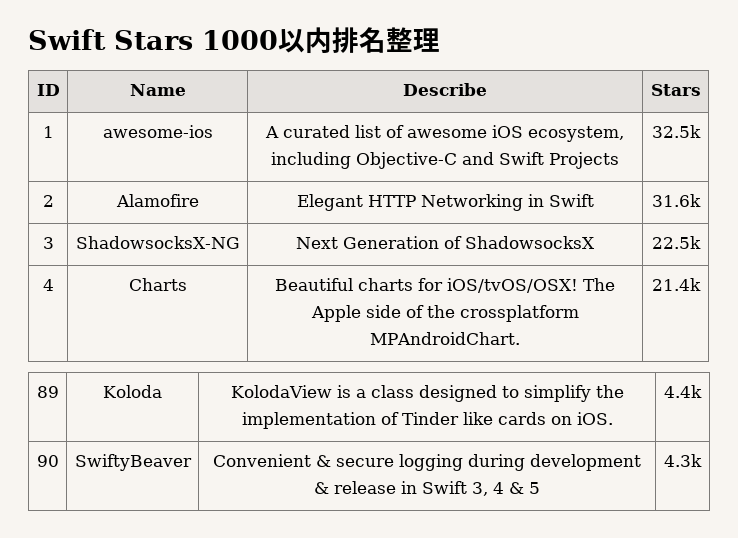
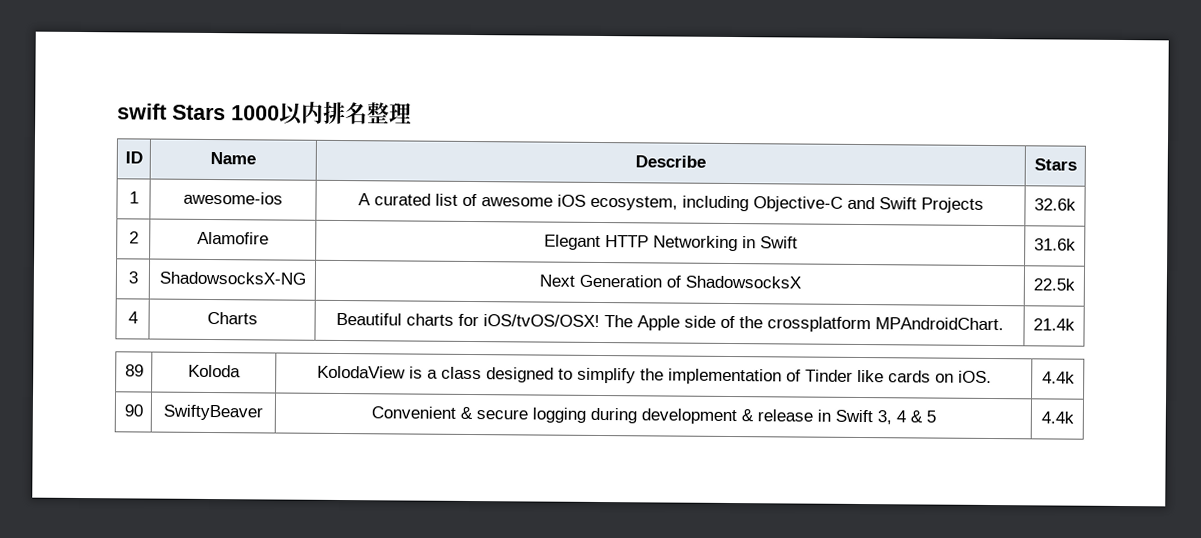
[28,29,106,50] Swift -> [117,103,167,120] swift
[651,125,701,138] 32.5k -> [1034,198,1076,211] 32.6k
[664,454,702,467] 4.3k -> [1040,411,1074,424] 4.4k

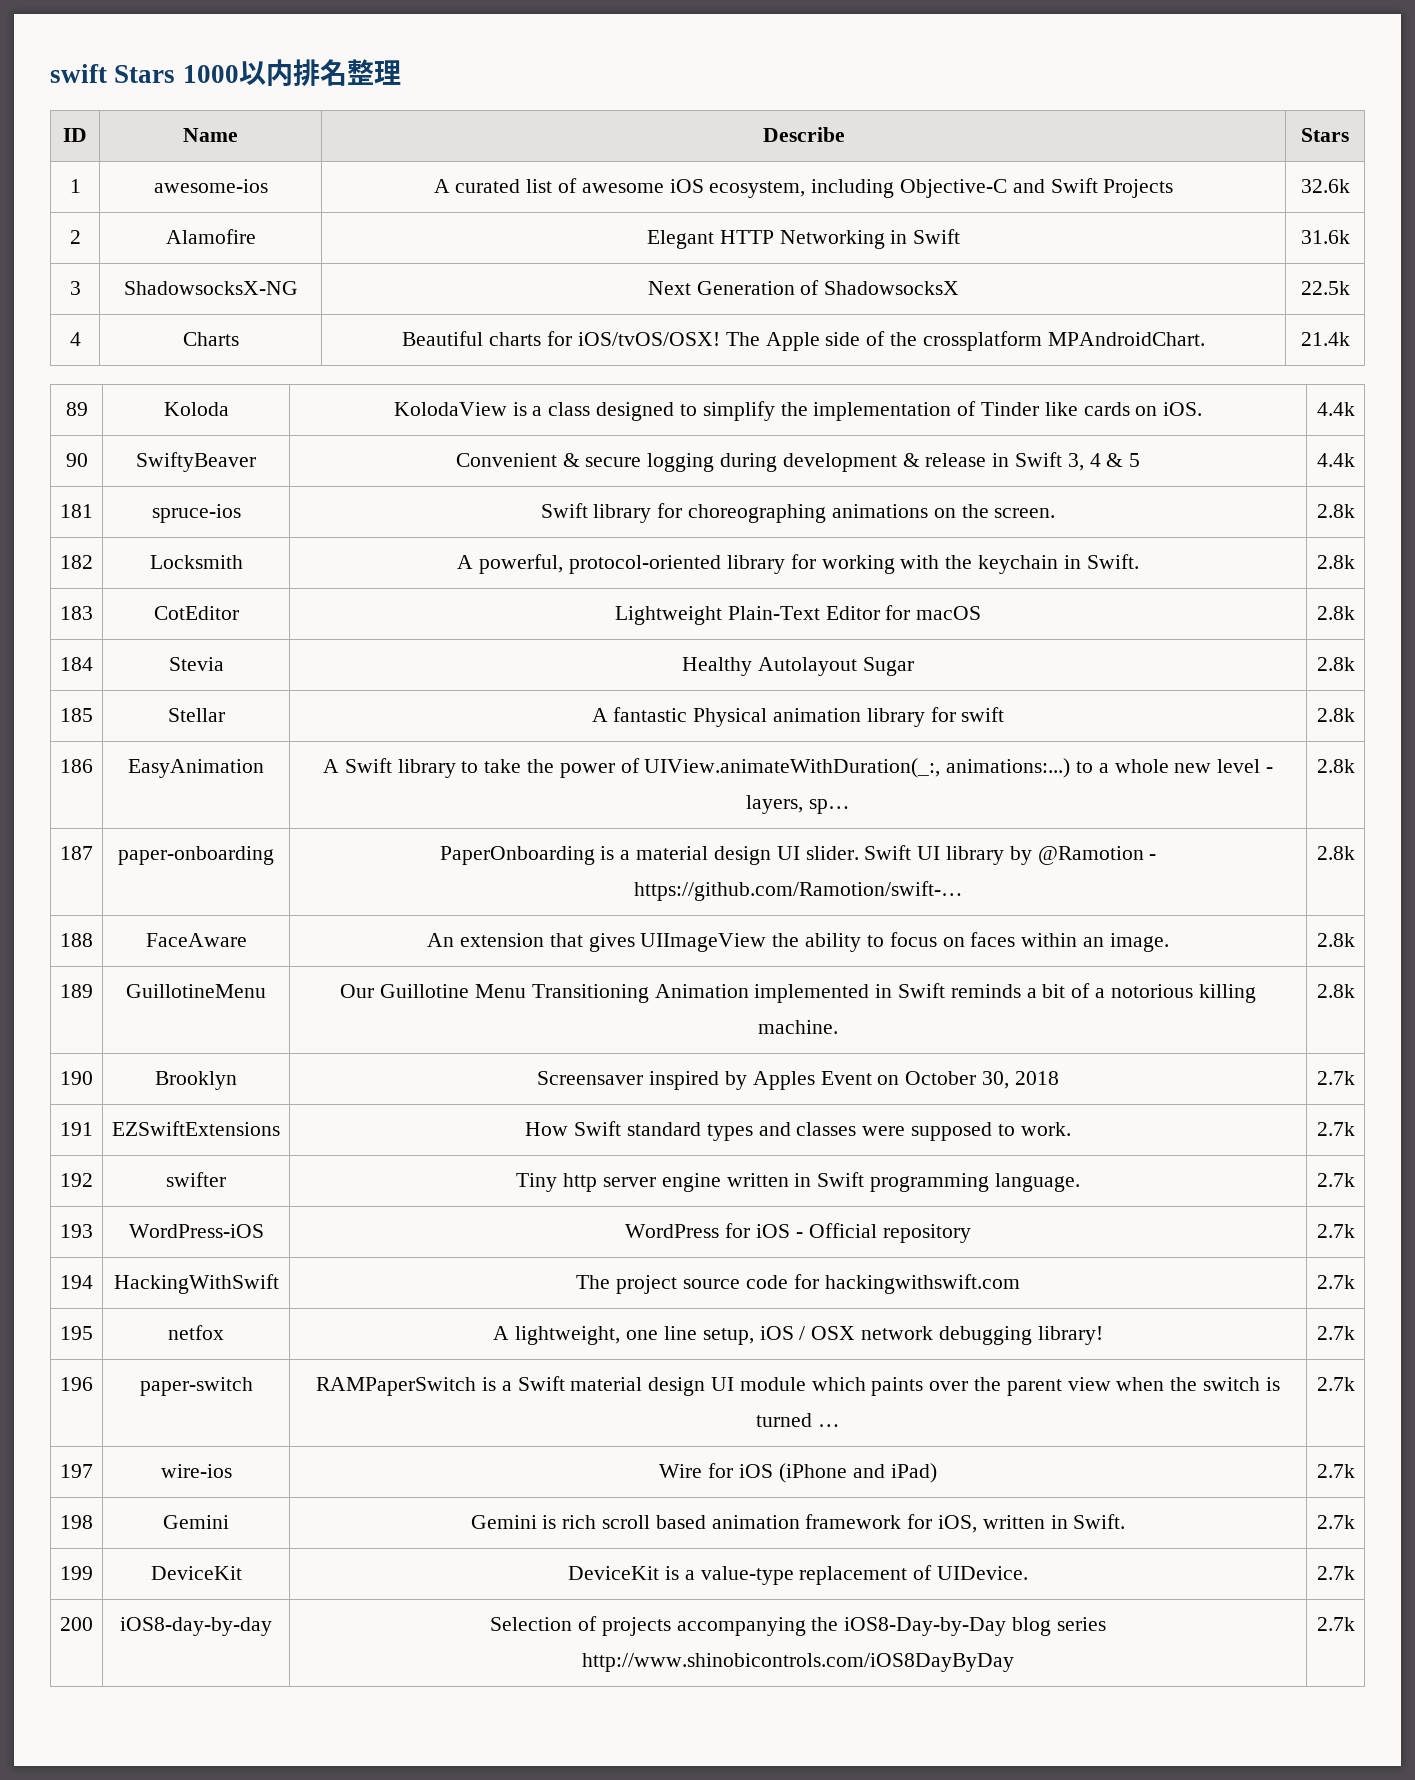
(1074, 417) none -> [60,504,93,518] [151,504,241,523] [540,503,1056,523] [1316,504,1355,518] [60,555,93,569] [149,555,243,569] [457,554,1139,574] [1316,555,1355,569] [60,606,93,620] [153,606,239,620] [614,605,982,625] [1316,606,1355,620] [60,657,93,671] [168,657,224,671] [682,657,914,676] [1316,657,1355,671] [60,708,93,722] [167,708,225,722] [591,707,1005,727] [1316,708,1355,722] [60,759,93,773] [128,759,264,778] [322,758,1274,778] [746,795,850,814] [1316,759,1355,773] [60,846,93,860] [118,846,274,865] [439,845,1157,865] [633,881,963,901] [1316,846,1355,860] [60,933,93,947] [145,933,247,947] [427,932,1169,952] [1316,933,1355,947] [60,984,93,998] [126,984,266,998] [340,983,1256,1003] [758,1020,838,1034] [1316,984,1355,998] [60,1071,93,1085] [155,1071,237,1090] [537,1071,1059,1090] [1316,1071,1355,1085] [60,1122,93,1136] [112,1121,280,1136] [525,1121,1071,1141] [1316,1122,1355,1136] [60,1173,93,1187] [166,1172,226,1187] [516,1172,1080,1192] [1316,1173,1355,1187] [60,1224,93,1238] [128,1224,264,1238] [625,1223,971,1243] [1316,1224,1355,1238] [60,1275,93,1289] [113,1274,279,1294] [576,1274,1020,1294] [1316,1275,1355,1289] [60,1326,93,1340] [168,1325,224,1340] [493,1326,1103,1345] [1316,1326,1355,1340] [60,1377,93,1391] [139,1377,253,1396] [316,1376,1280,1396] [756,1413,840,1427] [1316,1377,1355,1391] [60,1464,93,1478] [160,1464,232,1478] [659,1463,937,1483] [1316,1464,1355,1478] [60,1515,93,1529] [163,1515,229,1529] [470,1514,1126,1533] [1316,1515,1355,1529] [60,1566,93,1580] [150,1566,242,1580] [568,1565,1028,1585] [1316,1566,1355,1580] [60,1617,93,1631] [120,1617,272,1636] [490,1616,1106,1636] [582,1653,1014,1672] [1316,1617,1355,1631] // 181 | spruce-ios | Swift library for choreographing animations on the screen. | 2.8k // 182 | Locksmith | A powerful, protocol-oriented library for working with the keychain in Swift. | 2.8k // 183 | CotEditor | Lightweight Plain-Text Editor for macOS | 2.8k // 184 | Stevia | Healthy Autolayout Sugar | 2.8k // 185 | Stellar | A fantastic Physical animation library for swift | 2.8k // 186 | EasyAnimation | A Swift library to take the power of UIView.animateWithDuration(_:, animations:...) to a whole new level - layers, sp… | 2.8k // 187 | paper-onboarding | PaperOnboarding is a material design UI slider. Swift UI library by @Ramotion - https://github.com/Ramotion/swift-… | 2.8k // 188 | FaceAware | An extension that gives UIImageView the ability to focus on faces within an image. | 2.8k // 189 | GuillotineMenu | Our Guillotine Menu Transitioning Animation implemented in Swift reminds a bit of a notorious killing machine. | 2.8k // 190 | Brooklyn | Screensaver inspired by Apples Event on October 30, 2018 | 2.7k // 191 | EZSwiftExtensions | How Swift standard types and classes were supposed to work. | 2.7k // 192 | swifter | Tiny http server engine written in Swift programming language. | 2.7k // 193 | WordPress-iOS | WordPress for iOS - Official repository | 2.7k // 194 | HackingWithSwift | The project source code for hackingwithswift.com | 2.7k // 195 | netfox | A lightweight, one line setup, iOS / OSX network debugging library! | 2.7k // 196 | paper-switch | RAMPaperSwitch is a Swift material design UI module which paints over the parent view when the switch is turned … | 2.7k // 197 | wire-ios | Wire for iOS (iPhone and iPad) | 2.7k // 198 | Gemini | Gemini is rich scroll based animation framework for iOS, written in Swift. | 2.7k // 199 | DeviceKit | DeviceKit is a value-type replacement of UIDevice. | 2.7k // 200 | iOS8-day-by-day | Selection of projects accompanying the iOS8-Day-by-Day blog series http://www.shinobicontrols.com/iOS8DayByDay | 2.7k

